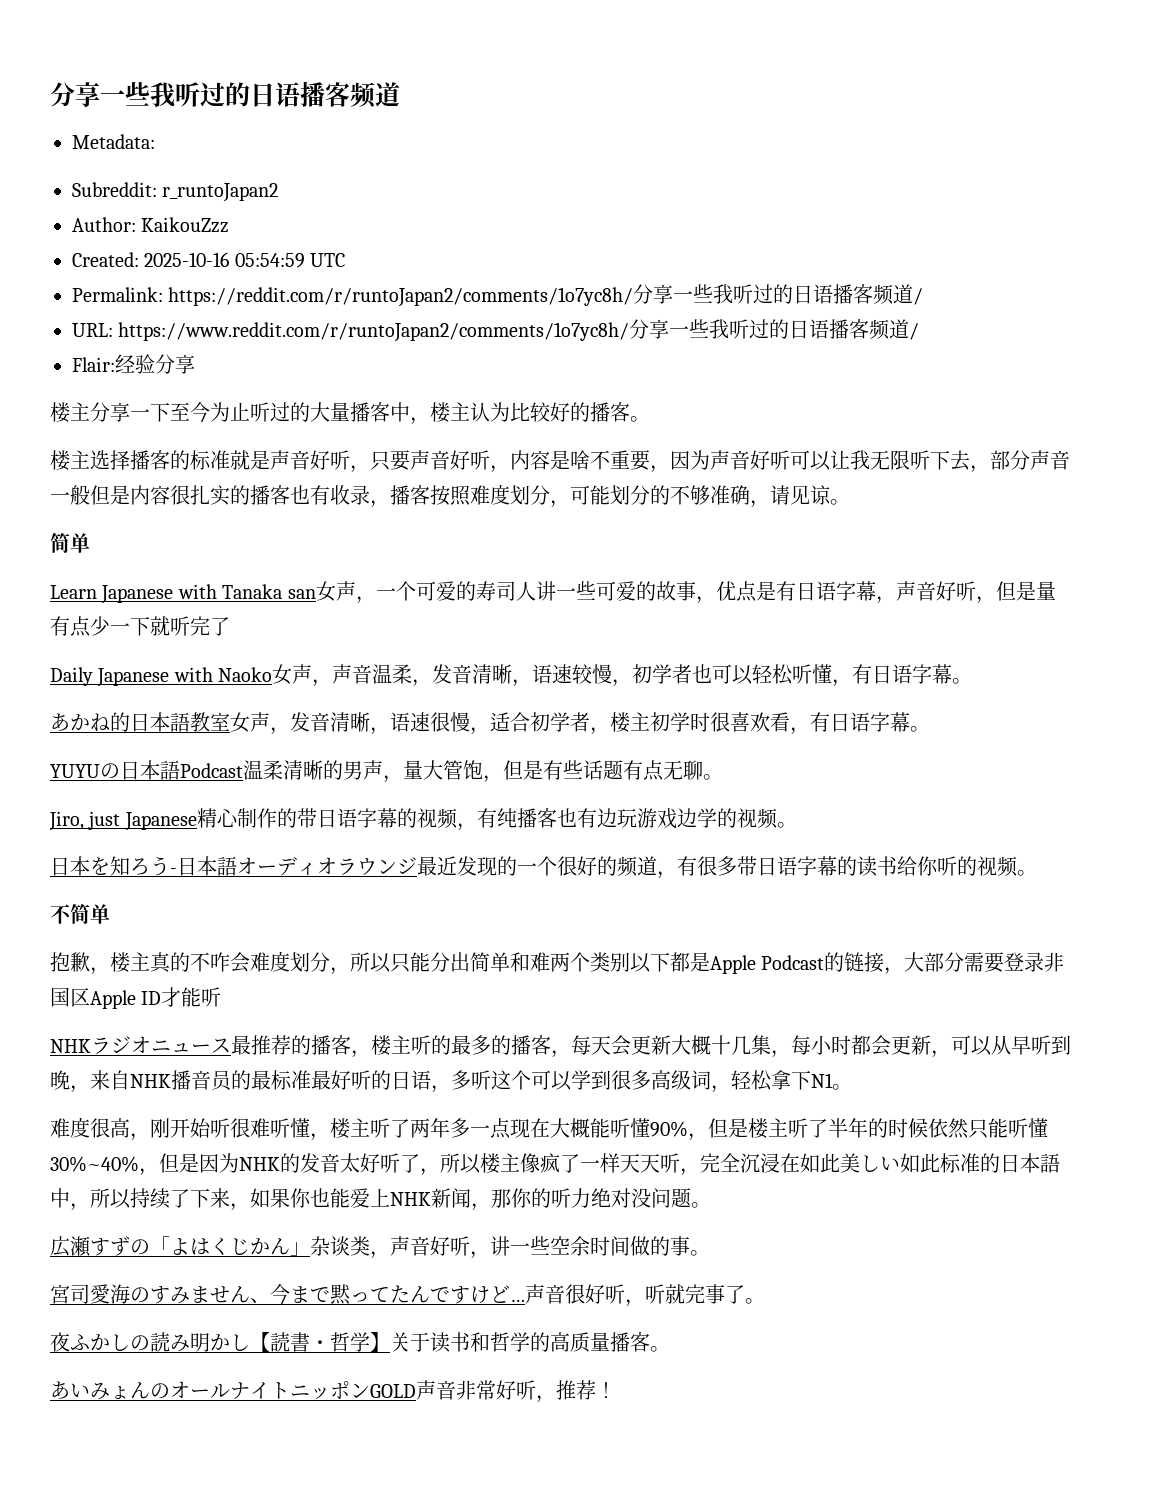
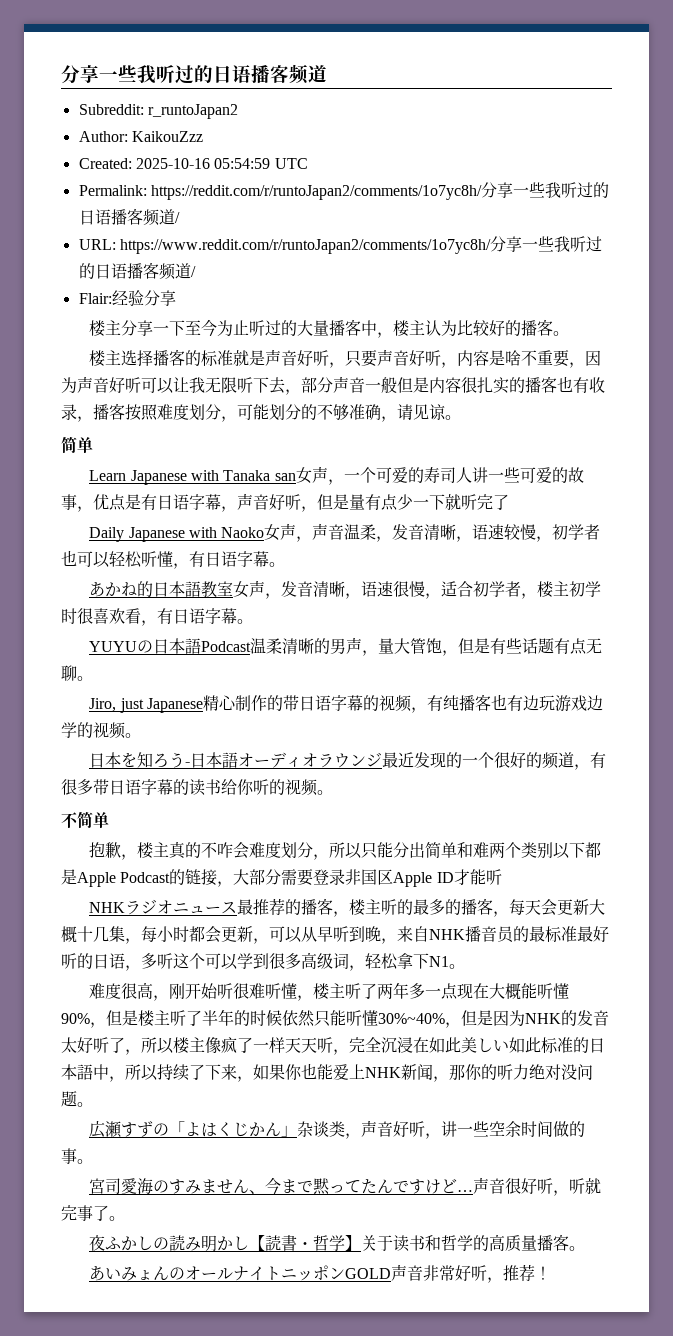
[50,82,400,108] [72,134,155,149] 分享一些我听过的日语播客频道 // Metadata: -> [61,64,327,84] 分享一些我听过的日语播客频道

